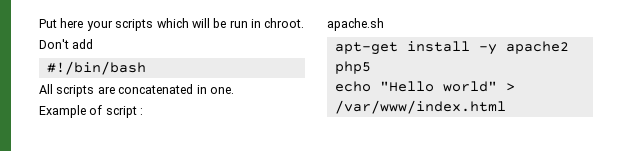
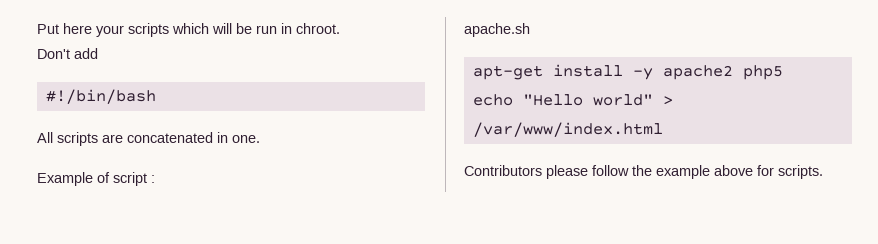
(506, 107) none -> [464,165,823,179] // Contributors please follow the example above for scripts.

